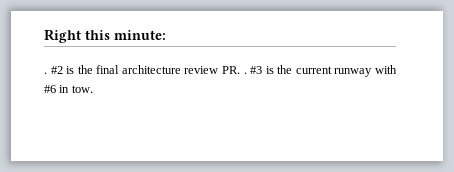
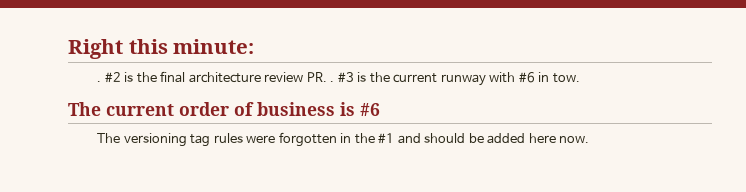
(93, 89) none -> [68,102,380,116] [97,132,590,147] // The current order of business is #6 // The versioning tag rules were forgotten in the #1 and should be added here now.

